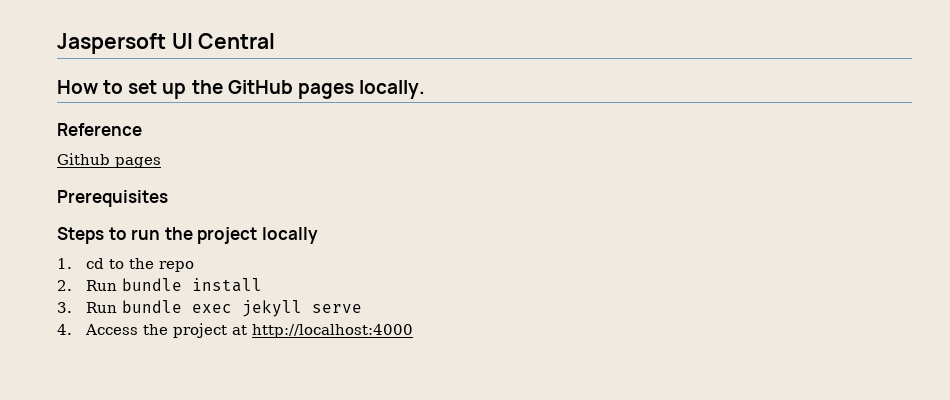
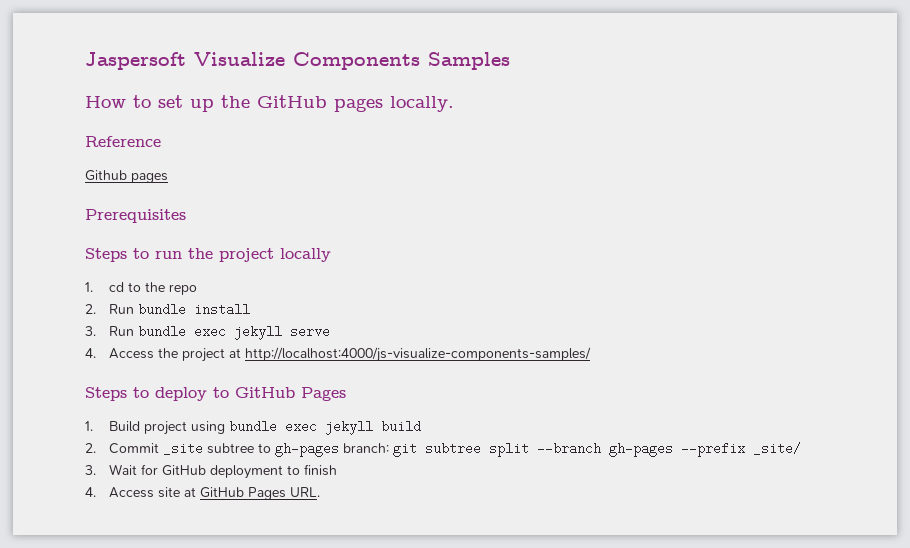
[171,33,276,49] UI Central -> [194,52,510,70] Visualize Components Samples
[251,324,413,338] http://localhost:4000 -> [245,347,592,362] [85,387,346,401] [85,420,422,435] [85,442,802,457] [85,464,338,479] [85,487,321,500] http://localhost:4000/js-visualize-components-samples/ // Steps to deploy to GitHub Pages // 1. Build project using bundle exec jekyll build // 2. Commit _site subtree to gh-pages branch: git subtree split --branch gh-pages --prefix _site/ // 3. Wait for GitHub deployment to finish // 4. Access site at GitHub Pages URL.

